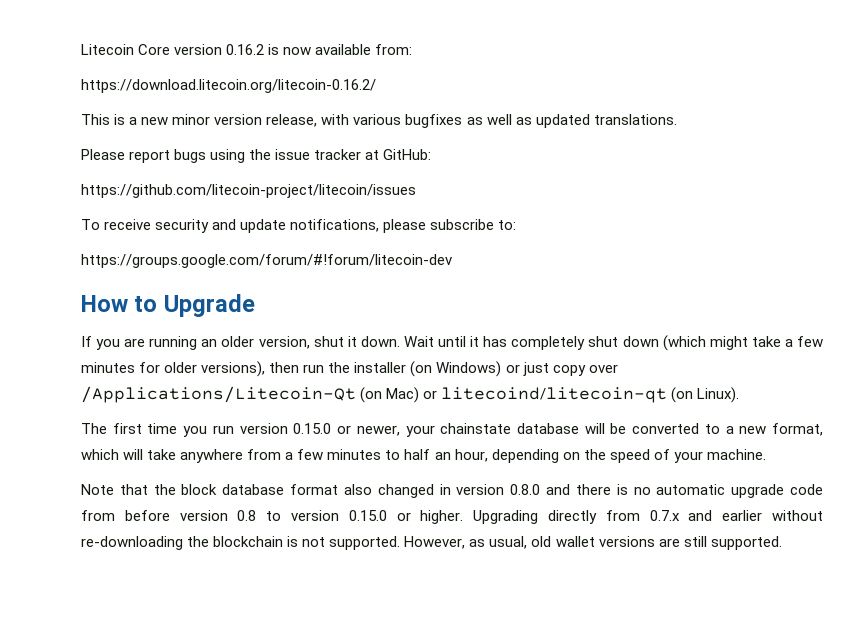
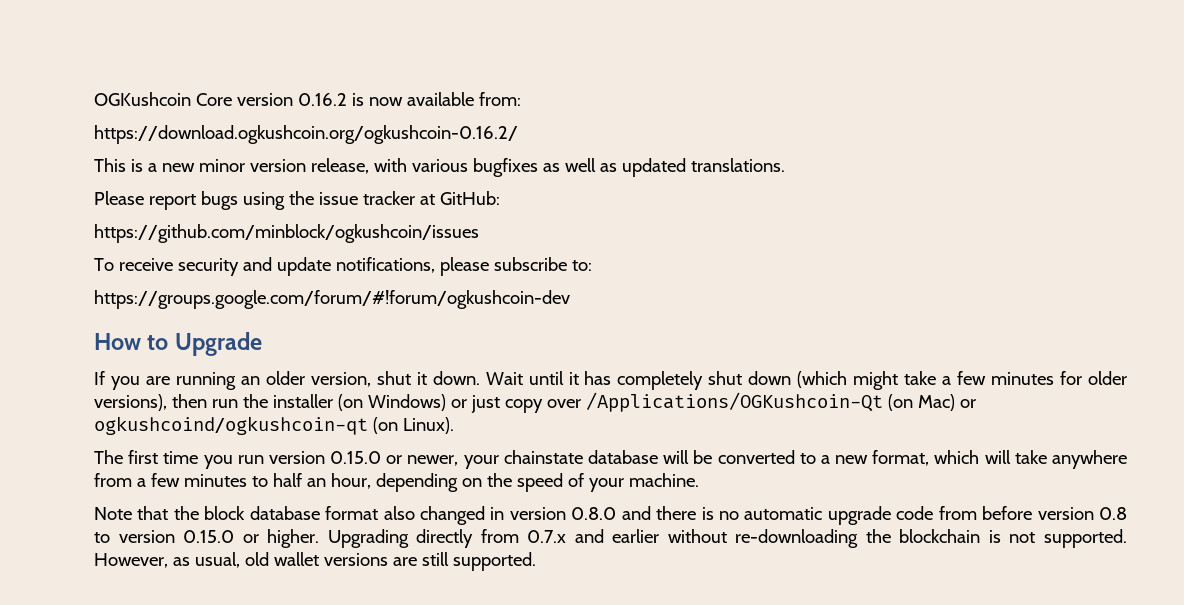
[81,44,134,55] Litecoin -> [94,92,191,106] OGKushcoin
[81,79,376,93] https://download.litecoin.org/litecoin-0.16.2/ -> [94,125,518,144] https://download.ogkushcoin.org/ogkushcoin-0.16.2/
[81,184,416,198] https://github.com/litecoin-project/litecoin/issues -> [94,224,479,243] https://github.com/minblock/ogkushcoin/issues
[81,254,452,268] https://groups.google.com/forum/#!forum/litecoin-dev -> [94,290,570,309] https://groups.google.com/forum/#!forum/ogkushcoin-dev
[81,386,356,403] /Applications/Litecoin-Qt -> [585,392,883,412] /Applications/OGKushcoin-Qt
[441,387,668,403] litecoind/litecoin-qt -> [94,416,368,435] ogkushcoind/ogkushcoin-qt

